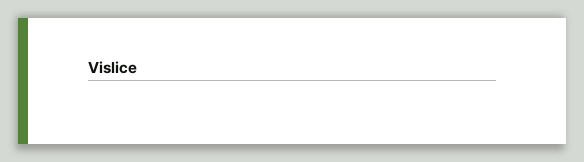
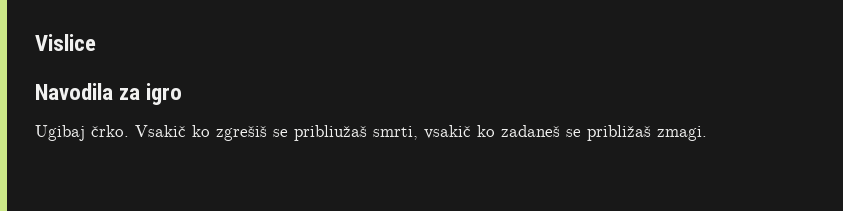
(137, 67) none -> [35,83,183,105] [35,125,707,141] // Navodila za igro // Ugibaj črko. Vsakič ko zgrešiš se pribliužaš smrti, vsakič ko zadaneš se približaš zmagi.

